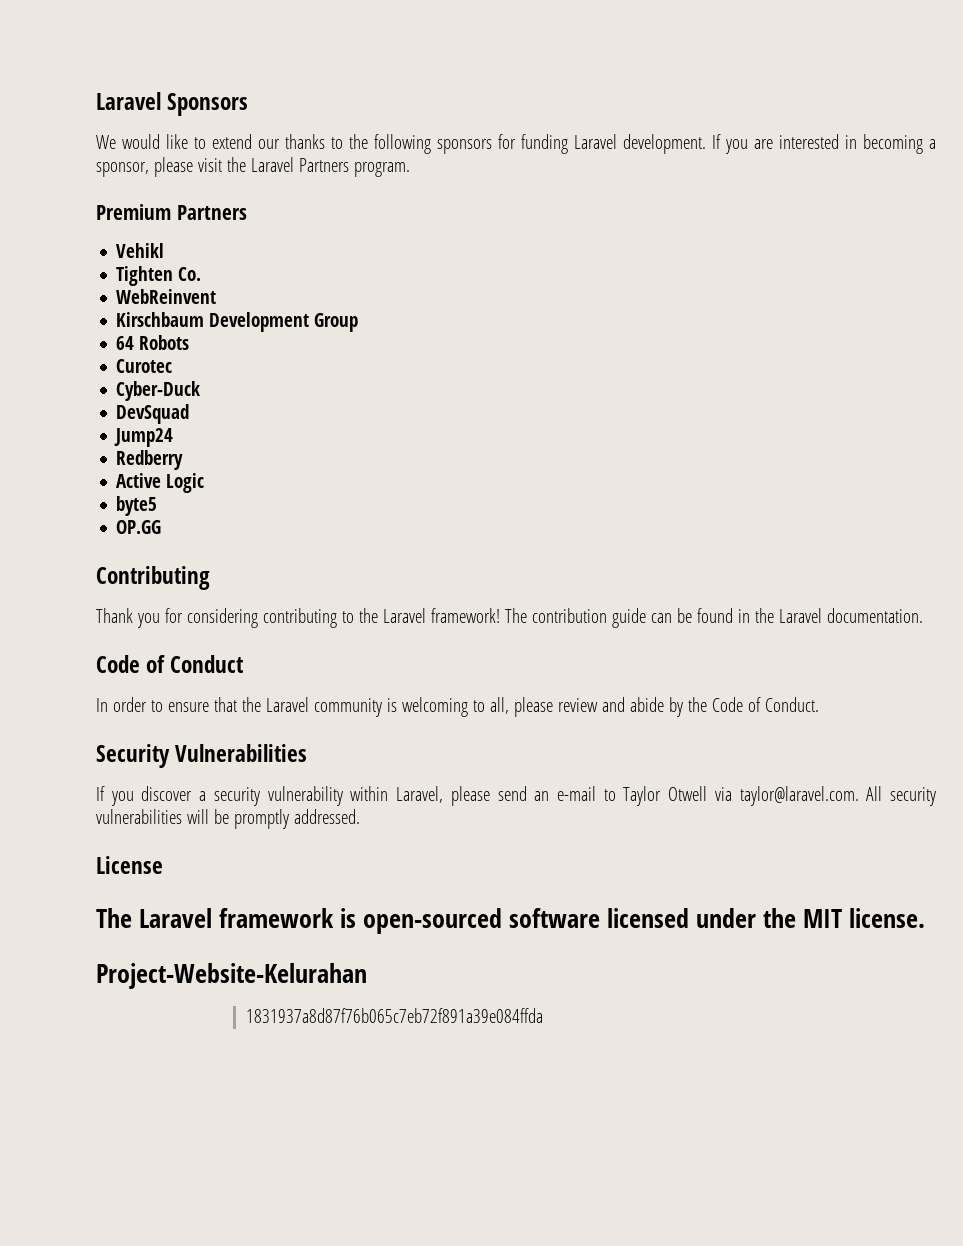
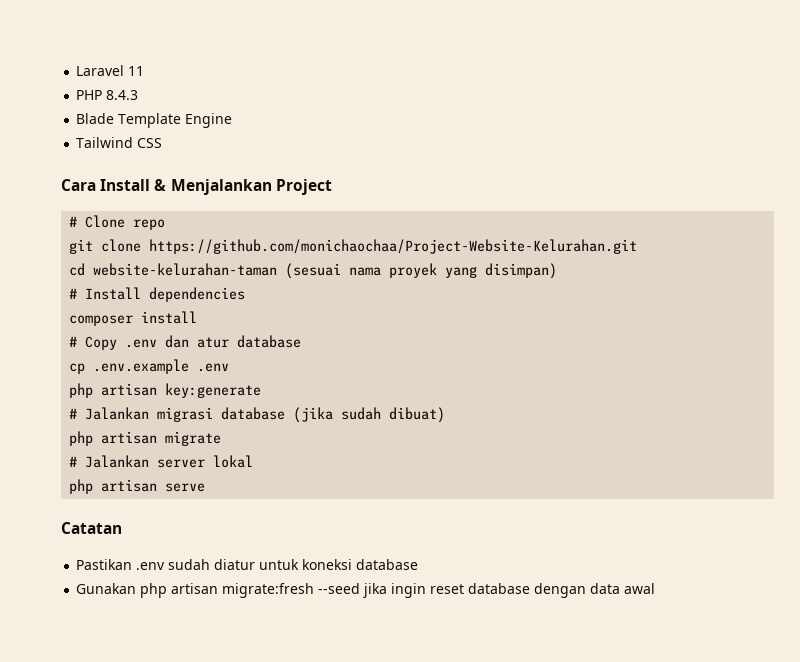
[96,92,249,116] [96,134,936,154] [96,157,410,177] [96,204,247,220] [116,243,165,258] [116,266,202,286] [116,289,217,304] [116,312,359,332] [116,335,190,350] [116,359,173,373] [116,381,201,401] [116,404,190,424] [114,428,174,447] [116,450,184,470] [116,473,205,493] [116,496,158,516] [116,520,162,534] [96,566,210,590] [96,608,923,628] [96,655,244,673] [96,697,819,717] [96,744,308,768] [96,786,937,806] [96,809,360,829] [96,856,163,874] [96,908,926,934] [96,963,367,989] [246,1008,544,1023] Laravel Sponsors // We would like to extend our thanks to the following sponsors for funding Laravel development. If you are interested in becoming a sponsor, please visit the Laravel Partners program. // Premium Partners // Vehikl // Tighten Co. // WebReinvent // Kirschbaum Development Group // 64 Robots // Curotec // Cyber-Duck // DevSquad // Jump24 // Redberry // Active Logic // byte5 // OP.GG // Contributing // Thank you for considering contributing to the Laravel framework! The contribution guide can be found in the Laravel documentation. // Code of Conduct // In order to ensure that the Laravel community is welcoming to all, please review and abide by the Code of Conduct. // Security Vulnerabilities // If you discover a security vulnerability within Laravel, please send an e-mail to Taylor Otwell via taylor@laravel.com. All security vulnerabilities will be promptly addressed. // License // The Laravel framework is open-sourced software licensed under the MIT license. // Project-Website-Kelurahan // 1831937a8d87f76b065c7eb72f891a39e084ffda -> [76,65,145,76] [76,90,139,100] [76,113,233,128] [76,137,163,148] [61,179,332,195] [69,215,166,230] [69,239,638,254] [69,263,558,279] [69,287,246,302] [69,311,198,326] [69,335,302,350] [69,359,230,374] [69,383,262,398] [69,407,446,423] [69,431,222,446] [69,455,254,468] [69,479,206,494] [61,522,122,534] [76,559,419,570] [76,583,656,598] Laravel 11 // PHP 8.4.3 // Blade Template Engine // Tailwind CSS // Cara Install & Menjalankan Project // # Clone repo // git clone https://github.com/monichaochaa/Project-Website-Kelurahan.git // cd website-kelurahan-taman (sesuai nama proyek yang disimpan) // # Install dependencies // composer install // # Copy .env dan atur database // cp .env.example .env // php artisan key:generate // # Jalankan migrasi database (jika sudah dibuat) // php artisan migrate // # Jalankan server lokal // php artisan serve // Catatan // Pastikan .env sudah diatur untuk koneksi database // Gunakan php artisan migrate:fresh --seed jika ingin reset database dengan data awal

